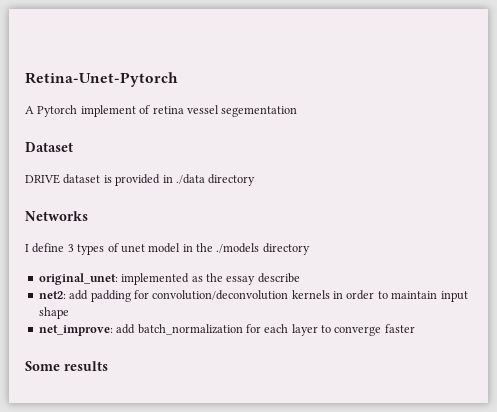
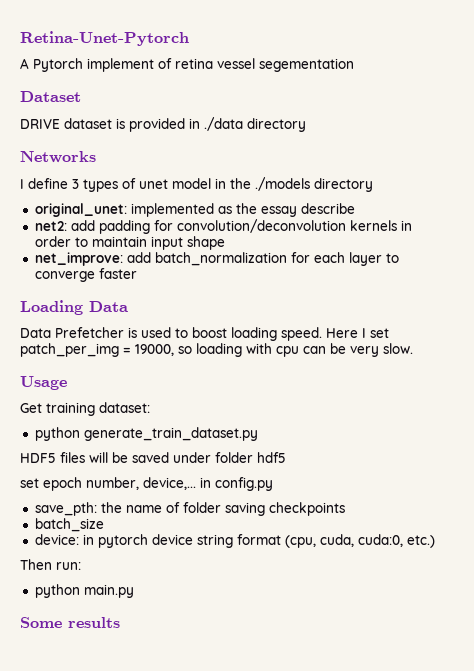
(415, 328) none -> [20,300,128,315] [20,327,389,341] [20,343,413,357] [20,376,67,390] [20,402,150,416] [34,427,258,441] [20,452,286,463] [20,477,273,491] [34,502,345,516] [34,518,104,532] [34,534,435,548] [20,559,81,570] [34,584,134,598] // Loading Data // Data Prefetcher is used to boost loading speed. Here I set patch_per_img = 19000, so loading with cpu can be very slow. // Usage // Get training dataset: // python generate_train_dataset.py // HDF5 files will be saved under folder hdf5 // set epoch number, device,... in config.py // save_pth: the name of folder saving checkpoints // batch_size // device: in pytorch device string format (cpu, cuda, cuda:0, etc.) // Then run: // python main.py

